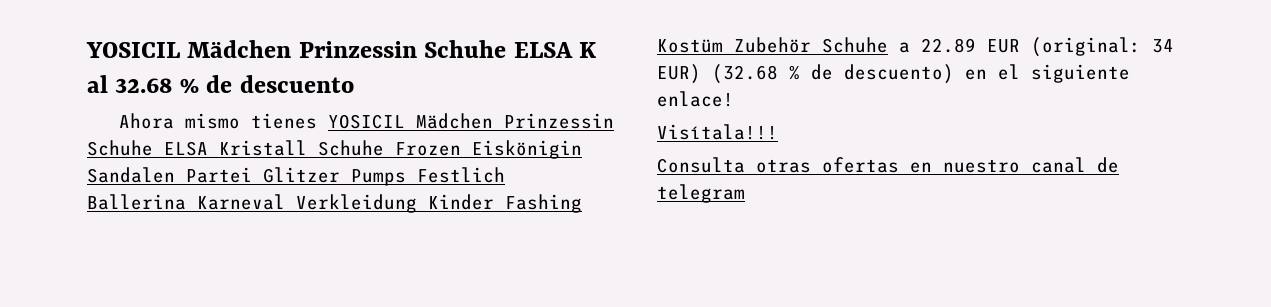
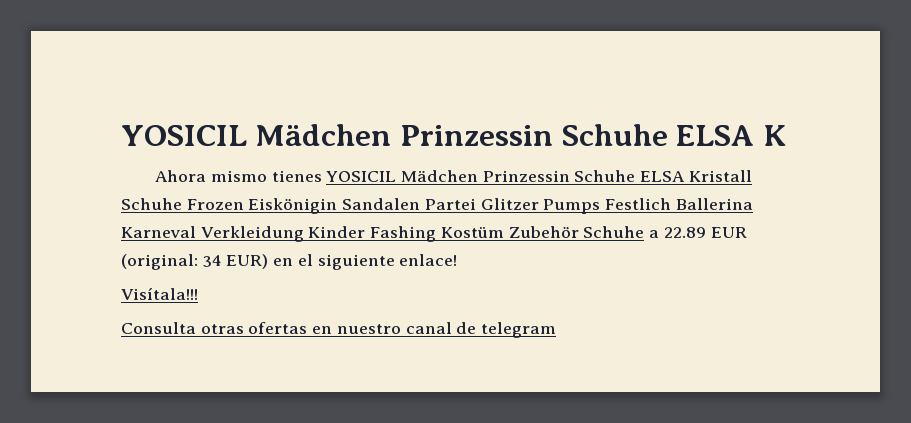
[87,75,354,93] al 32.68 % de descuento -> (786, 135) none
[712,64,954,84] (32.68 % de descuento) -> (269, 261) none

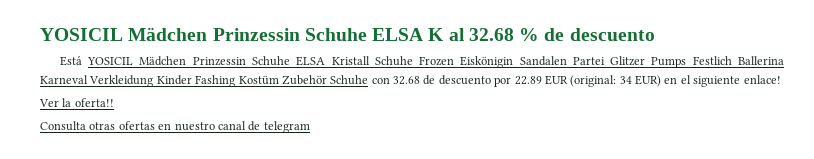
[155,170,322,182] // Ahora mismo tienes -> [448,28,655,41] [59,56,82,66] al 32.68 % de descuento // Está
[649,230,660,238] a -> [371,75,512,87] con 32.68 de descuento por
[121,287,198,300] Visítala!!! -> [39,98,114,107] Ver la oferta!!

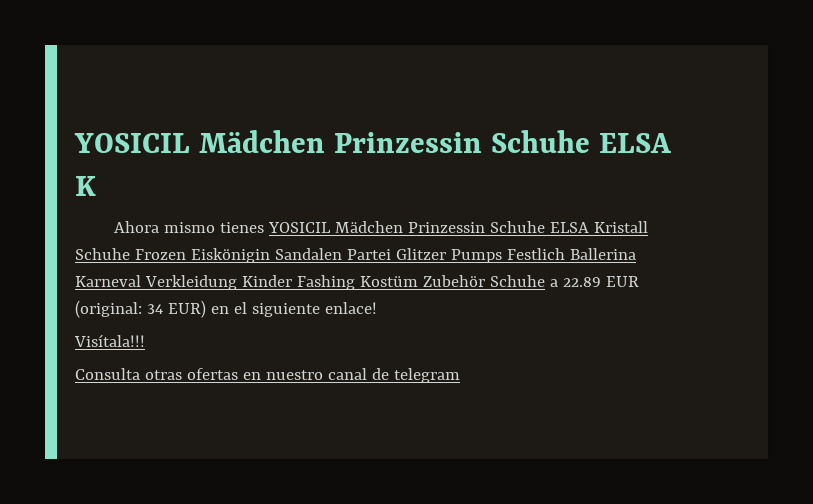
[448,28,655,41] [59,56,82,66] al 32.68 % de descuento // Está -> [114,221,265,233] // Ahora mismo tienes
[371,75,512,87] con 32.68 de descuento por -> [549,279,558,287] a
[39,98,114,107] Ver la oferta!! -> [74,334,145,347] Visítala!!!

